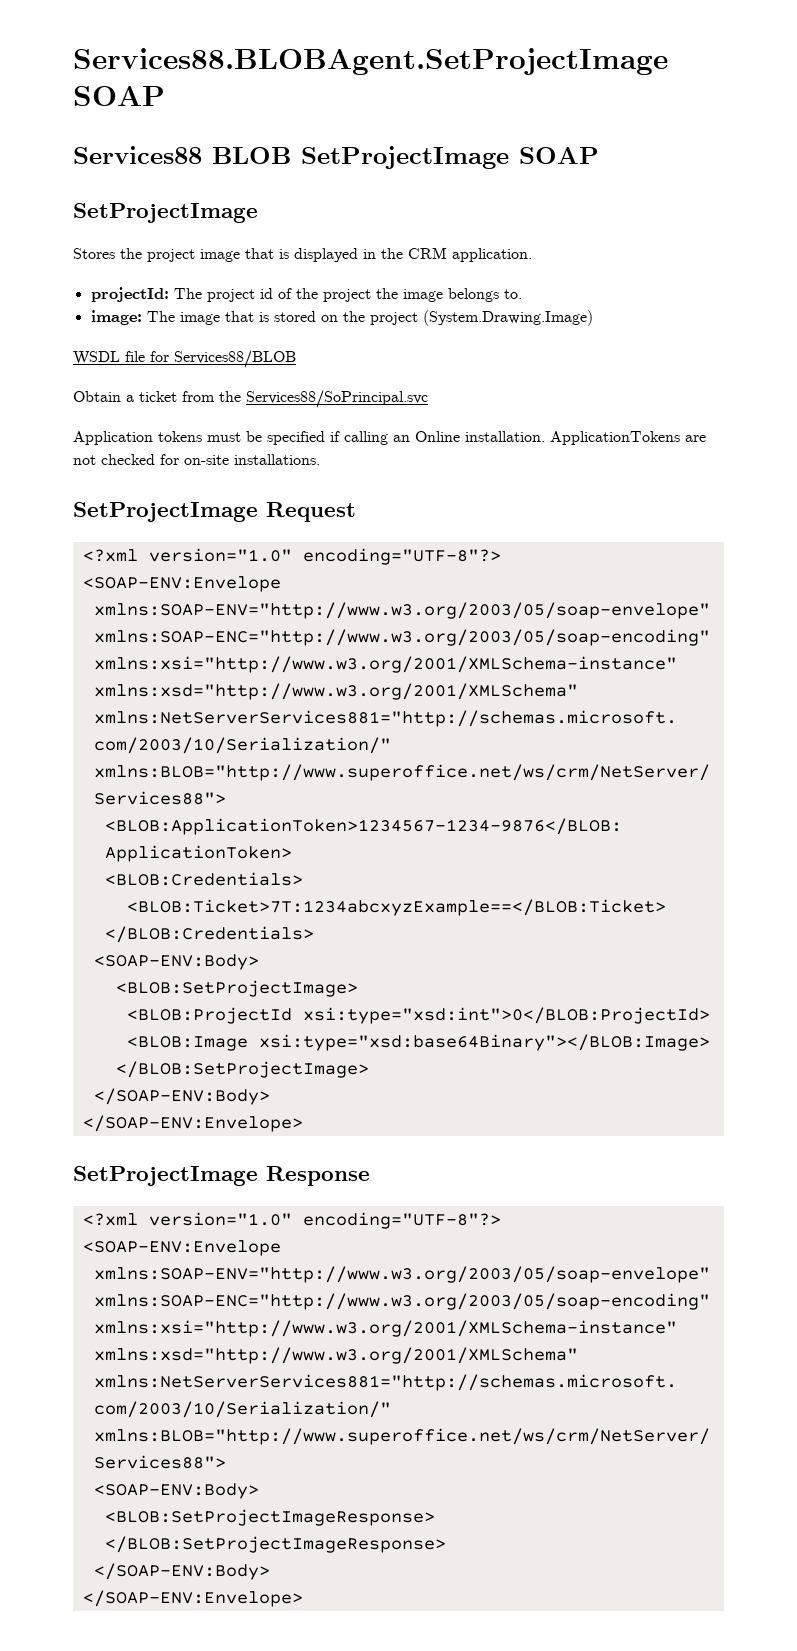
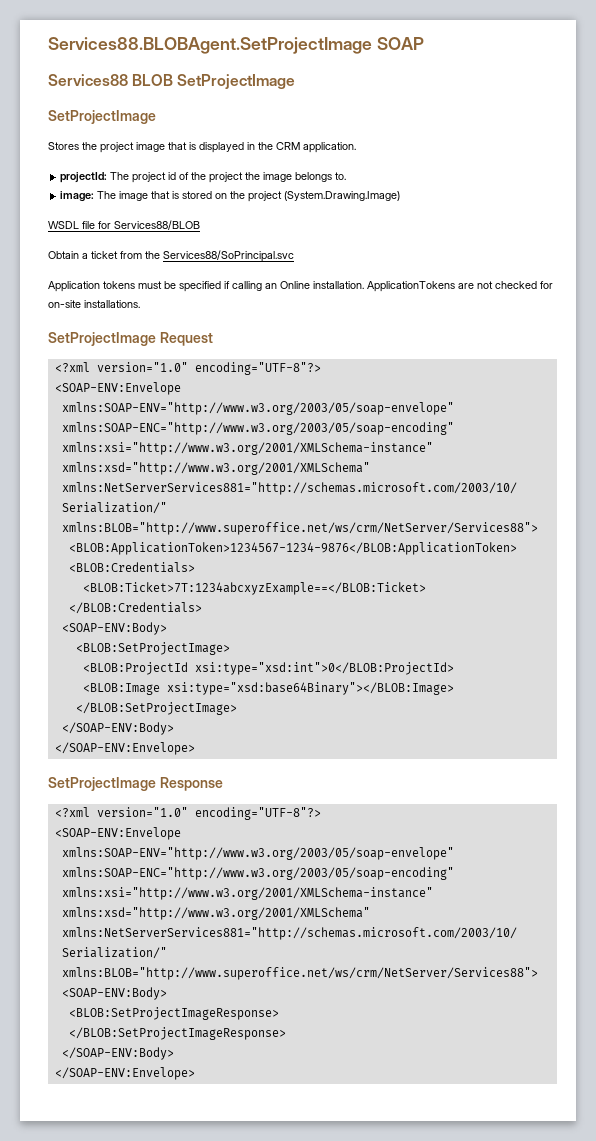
[519,147,599,164] SOAP -> (296, 81) none

